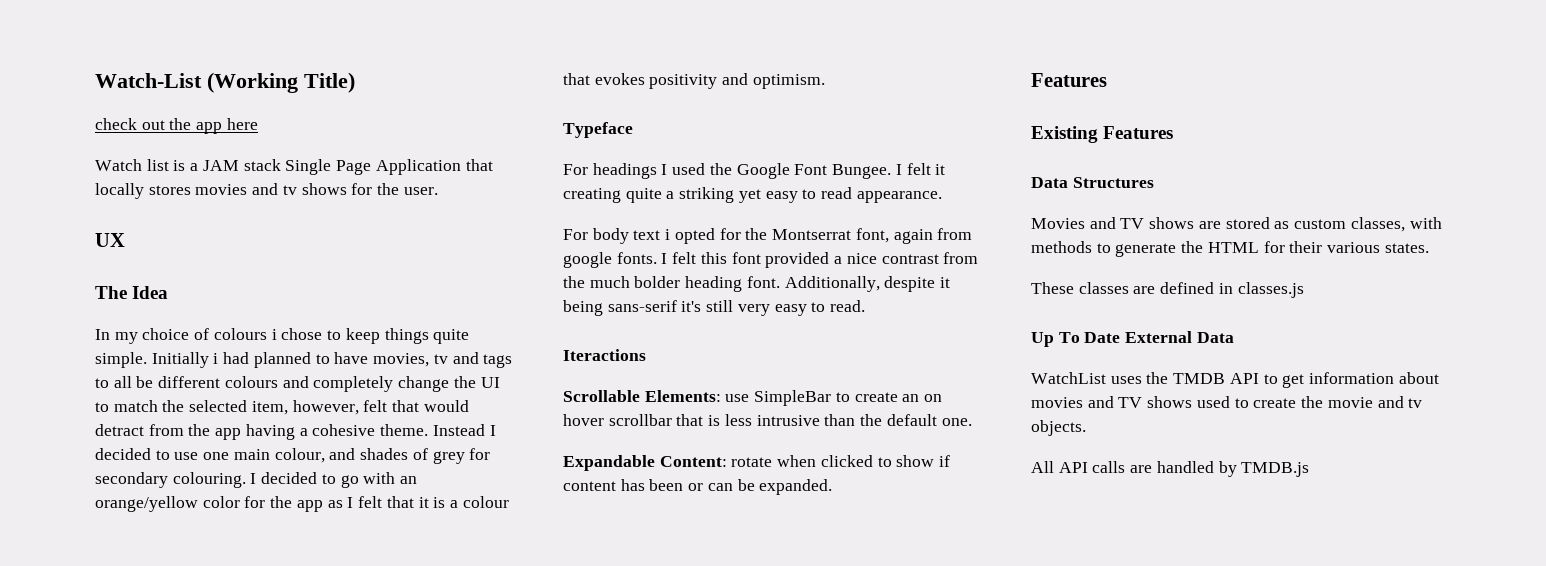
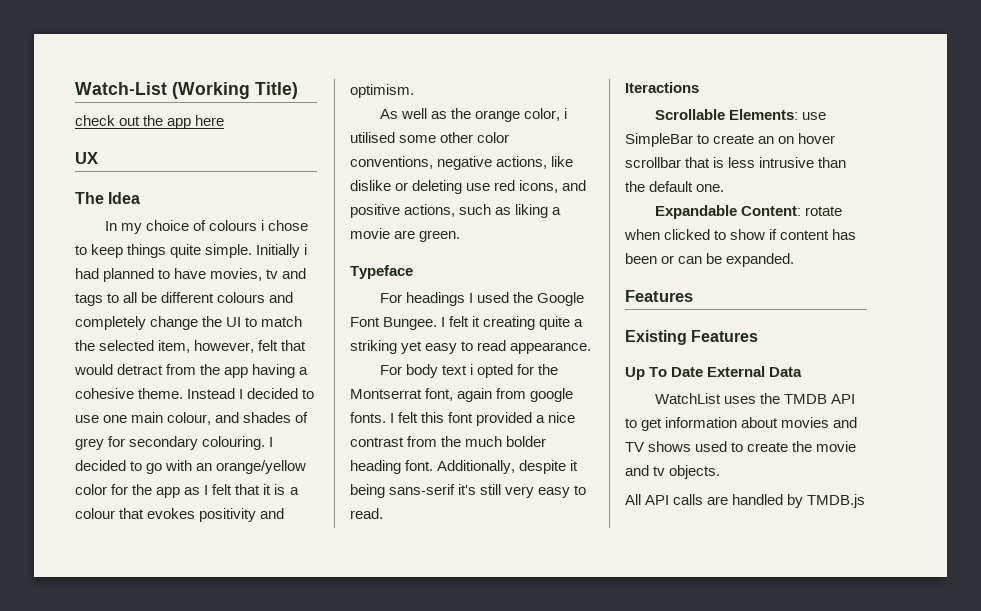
[95,159,493,175] [95,183,438,199] // Watch list is a JAM stack Single Page Application that locally stores movies and tv shows for the user. -> (225, 120) none
(825, 81) none -> [379,108,568,122] [350,132,510,143] [350,156,574,170] [350,180,587,194] [350,204,562,218] [350,228,461,242] // As well as the orange color, i utilised some other color conventions, negative actions, like dislike or deleting use red icons, and positive actions, such as liking a movie are green.
[1031,177,1154,188] [1031,217,1442,232] [1031,241,1429,257] [1031,282,1304,298] // Data Structures // Movies and TV shows are stored as custom classes, with methods to generate the HTML for their various states. // These classes are defined in classes.js -> (759, 336) none

